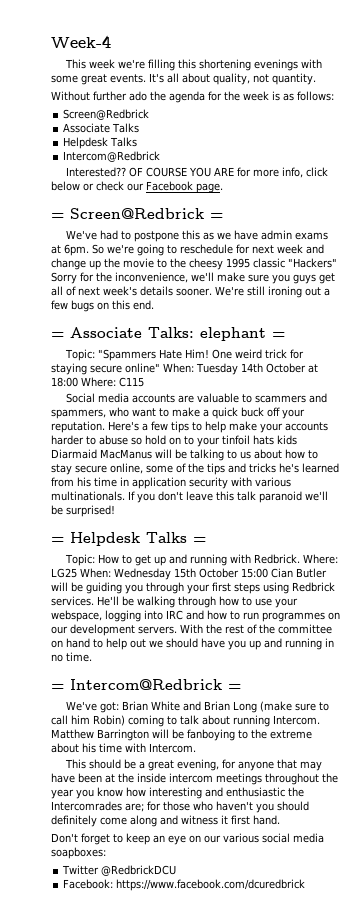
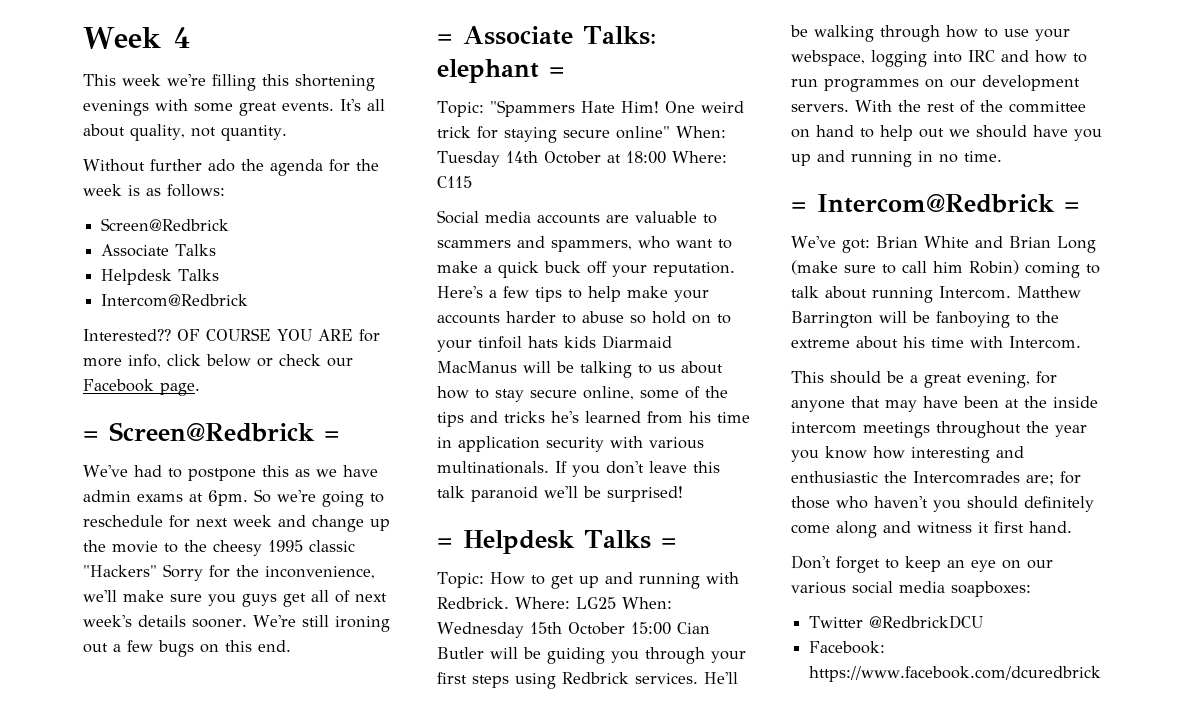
[51,35,111,48] Week-4 -> [83,27,191,49] Week 4

